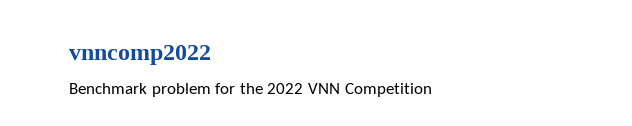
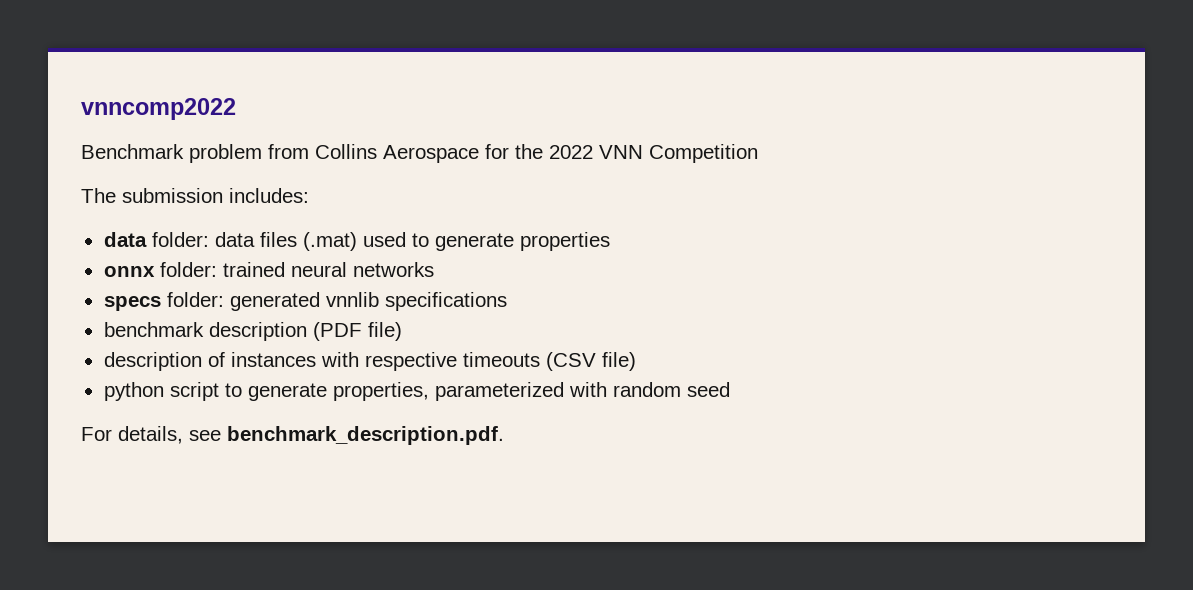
(211, 90) none -> [268,144,479,163] from Collins Aerospace
(432, 90) none -> [81,188,309,203] [103,232,610,251] [103,262,434,277] [103,292,507,311] [103,322,402,341] [103,352,636,371] [103,382,730,401] [81,426,504,445] // The submission includes: // data folder: data files (.mat) used to generate properties // onnx folder: trained neural networks // specs folder: generated vnnlib specifications // benchmark description (PDF file) // description of instances with respective timeouts (CSV file) // python script to generate properties, parameterized with random seed // For details, see benchmark_description.pdf.

